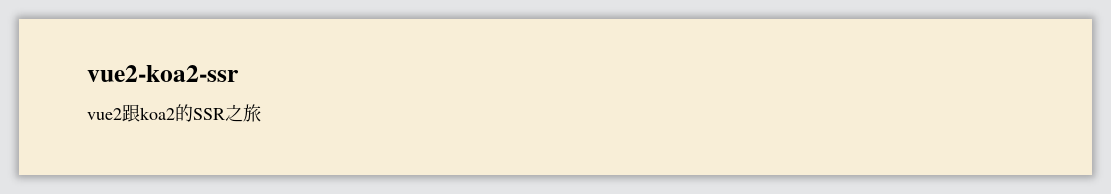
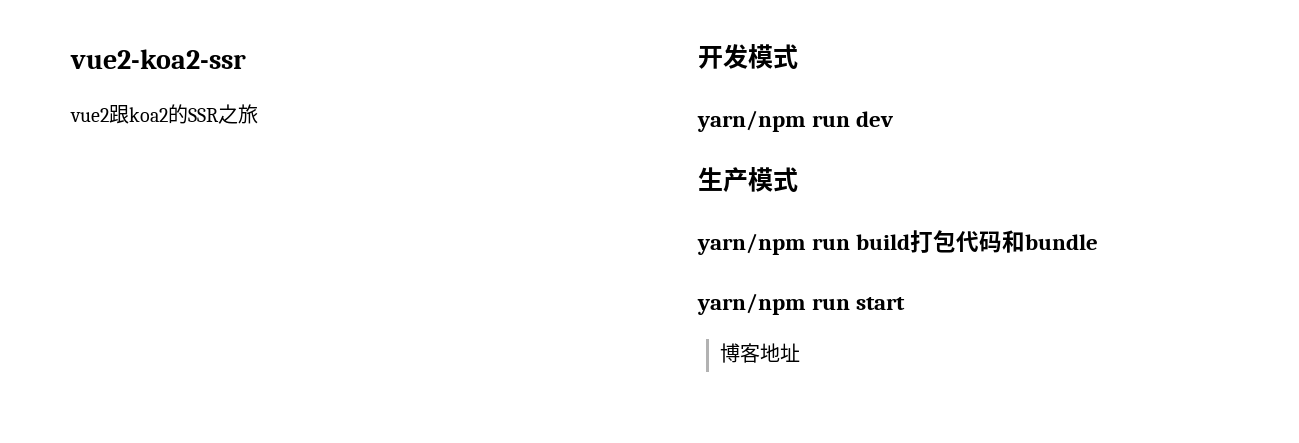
(261, 113) none -> [698,44,798,69] [697,110,894,132] [698,167,798,193] [697,230,1099,255] [697,293,906,315] [720,343,801,363] // 开发模式 // yarn/npm run dev // 生产模式 // yarn/npm run build打包代码和bundle // yarn/npm run start // 博客地址

